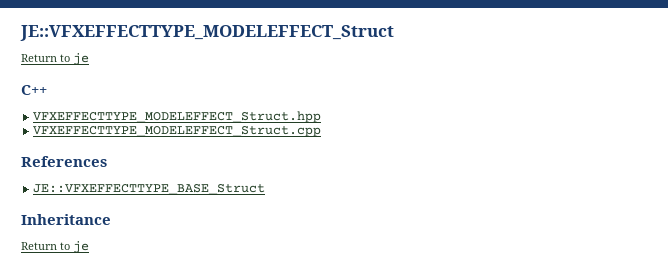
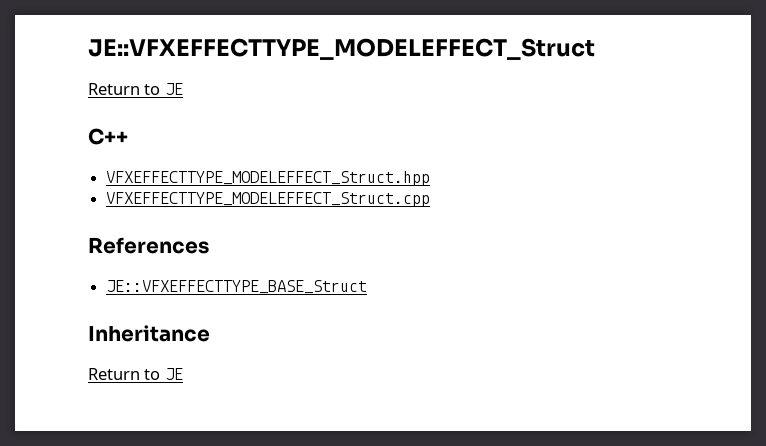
[73,53,89,65] je -> [164,83,183,95] JE
[73,241,89,253] je -> [164,368,183,380] JE

